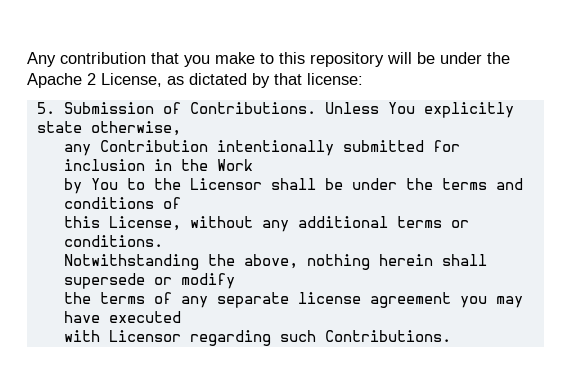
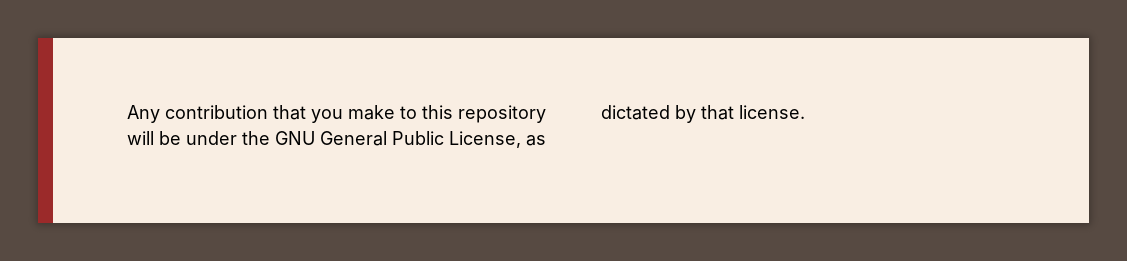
[27,73,96,88] Apache 2 -> [275,131,444,146] GNU General Public
[307,73,363,85] [36,102,514,118] [36,121,181,136] [63,140,460,156] [63,159,253,171] [63,178,523,194] [63,197,181,209] [63,216,469,232] [63,235,163,247] [63,254,487,270] [63,273,235,289] [63,292,523,308] [63,311,181,323] [63,330,451,346] license: // 5. Submission of Contributions. Unless You explicitly state otherwise, // any Contribution intentionally submitted for inclusion in the Work // by You to the Licensor shall be under the terms and conditions of // this License, without any additional terms or conditions. // Notwithstanding the above, nothing herein shall supersede or modify // the terms of any separate license agreement you may have executed // with Licensor regarding such Contributions. -> [739,105,805,119] license.

